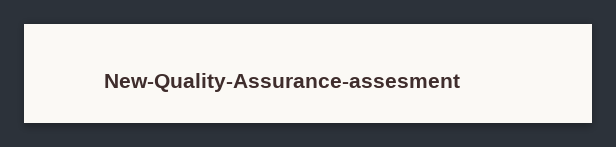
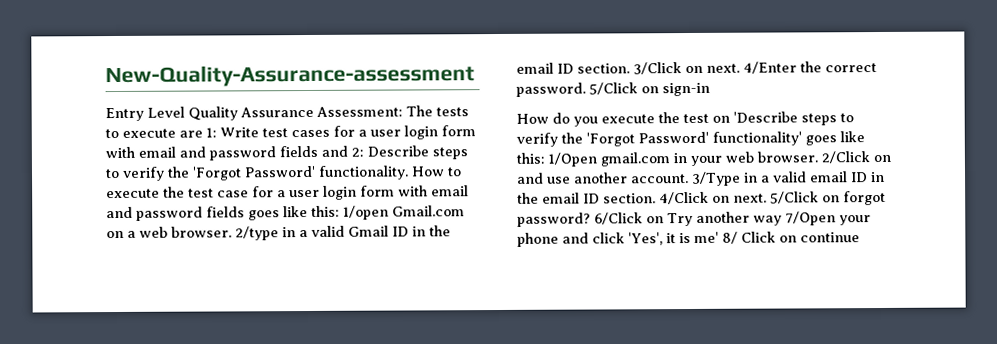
[104,73,460,92] New-Quality-Assurance-assesment -> [105,64,475,88] [105,105,469,122] [105,125,476,140] [105,145,468,161] [105,165,462,181] [106,185,469,200] [106,205,465,221] [106,225,451,241] [516,61,877,75] [516,82,710,97] [516,111,854,127] [516,131,865,147] [516,151,891,167] [517,171,885,186] [517,190,886,206] [517,211,871,227] [517,231,860,247] New-Quality-Assurance-assessment // Entry Level Quality Assurance Assessment: The tests to execute are 1: Write test cases for a user login form with email and password fields and 2: Describe steps to verify the 'Forgot Password' functionality. How to execute the test case for a user login form with email and password fields goes like this: 1/open Gmail.com on a web browser. 2/type in a valid Gmail ID in the email ID section. 3/Click on next. 4/Enter the correct password. 5/Click on sign-in // How do you execute the test on 'Describe steps to verify the 'Forgot Password' functionality' goes like this: 1/Open gmail.com in your web browser. 2/Click on and use another account. 3/Type in a valid email ID in the email ID section. 4/Click on next. 5/Click on forgot password? 6/Click on Try another way 7/Open your phone and click 'Yes', it is me' 8/ Click on continue

